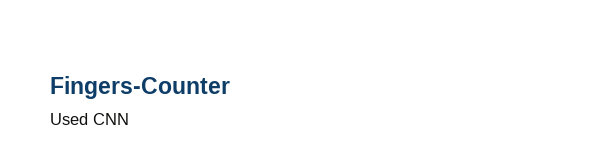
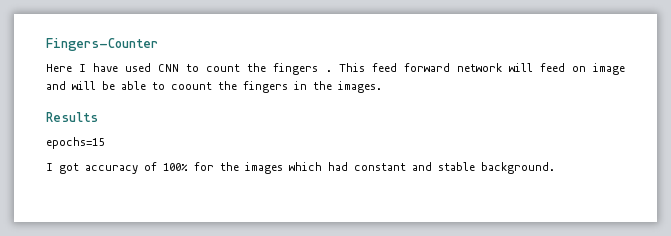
[50,113,129,125] Used CNN -> [46,63,625,75] [46,81,382,93] [46,112,98,122] [46,137,104,149] [46,162,555,174] Here I have used CNN to count the fingers . This feed forward network will feed on image and will be able to coount the fingers in the images. // Results // epochs=15 // I got accuracy of 100% for the images which had constant and stable background.

